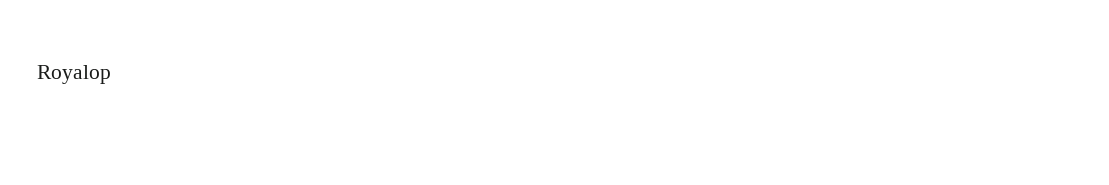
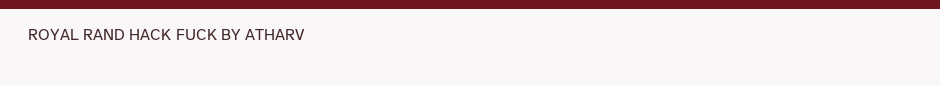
[37,65,111,84] Royalop -> [28,29,305,40] ROYAL RAND HACK FUCK BY ATHARV

